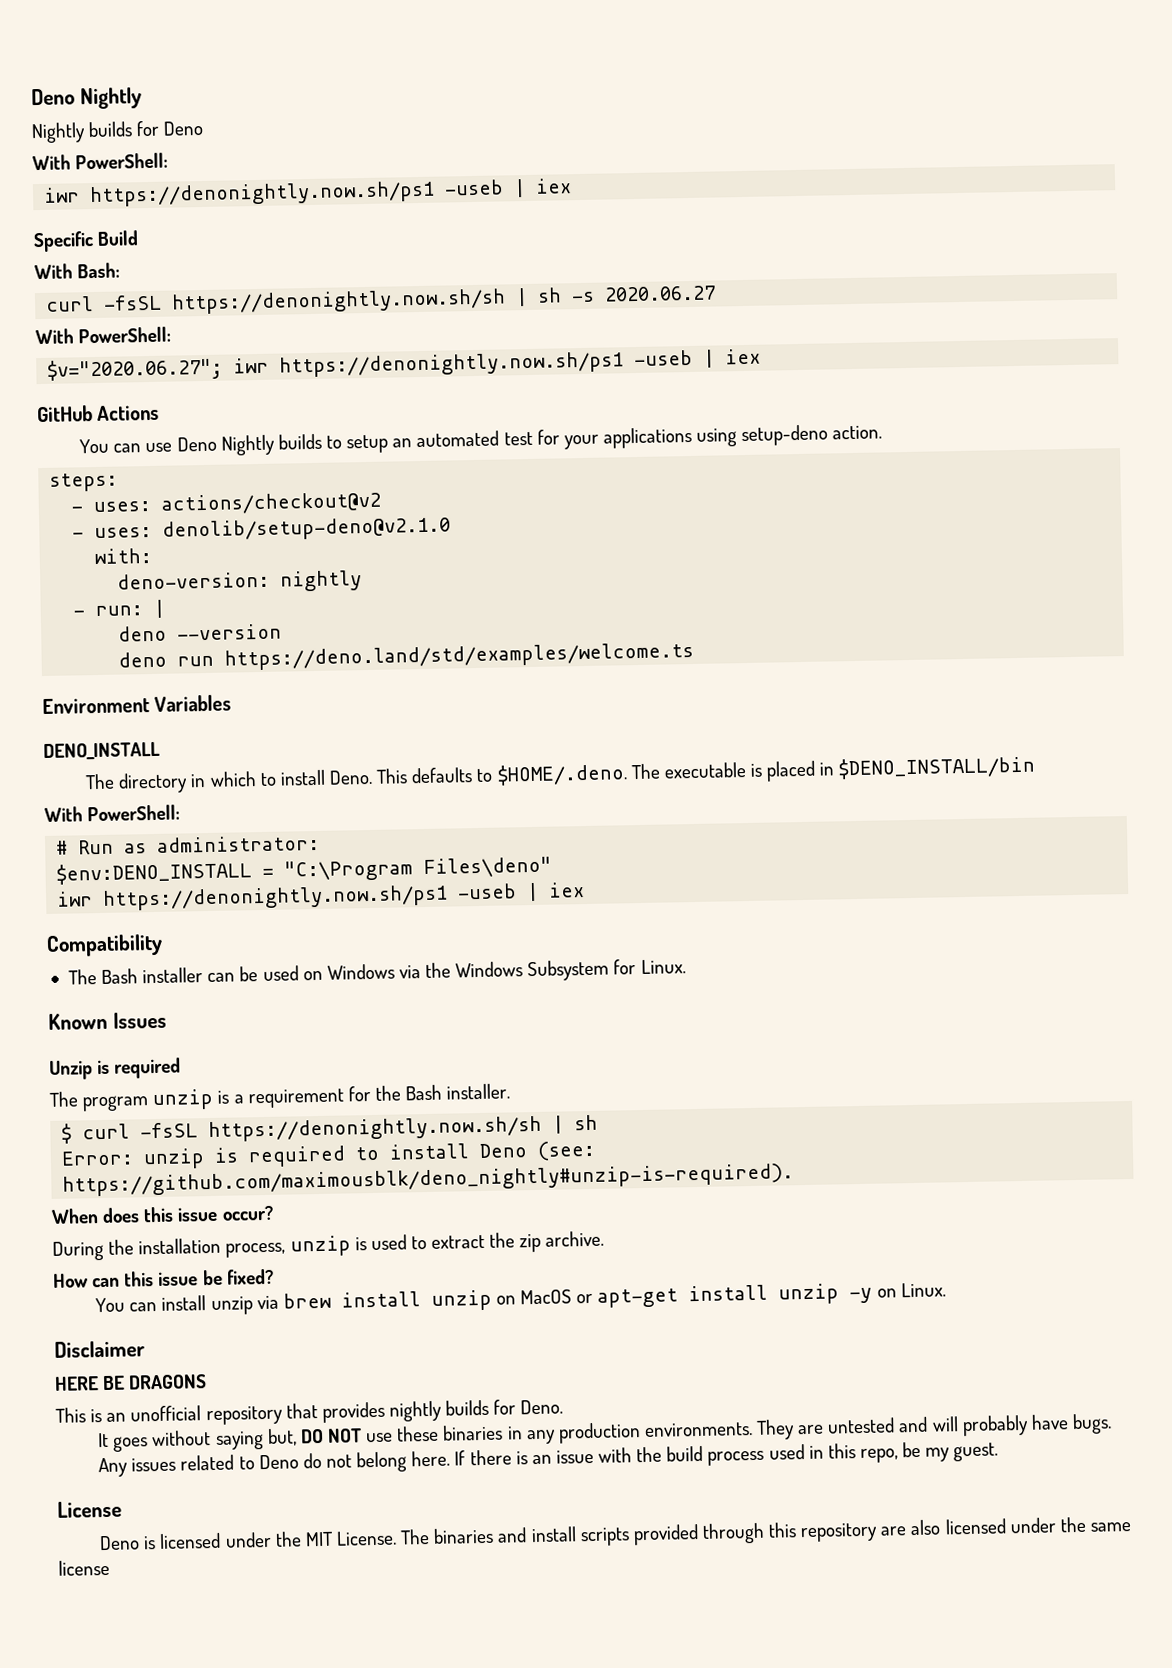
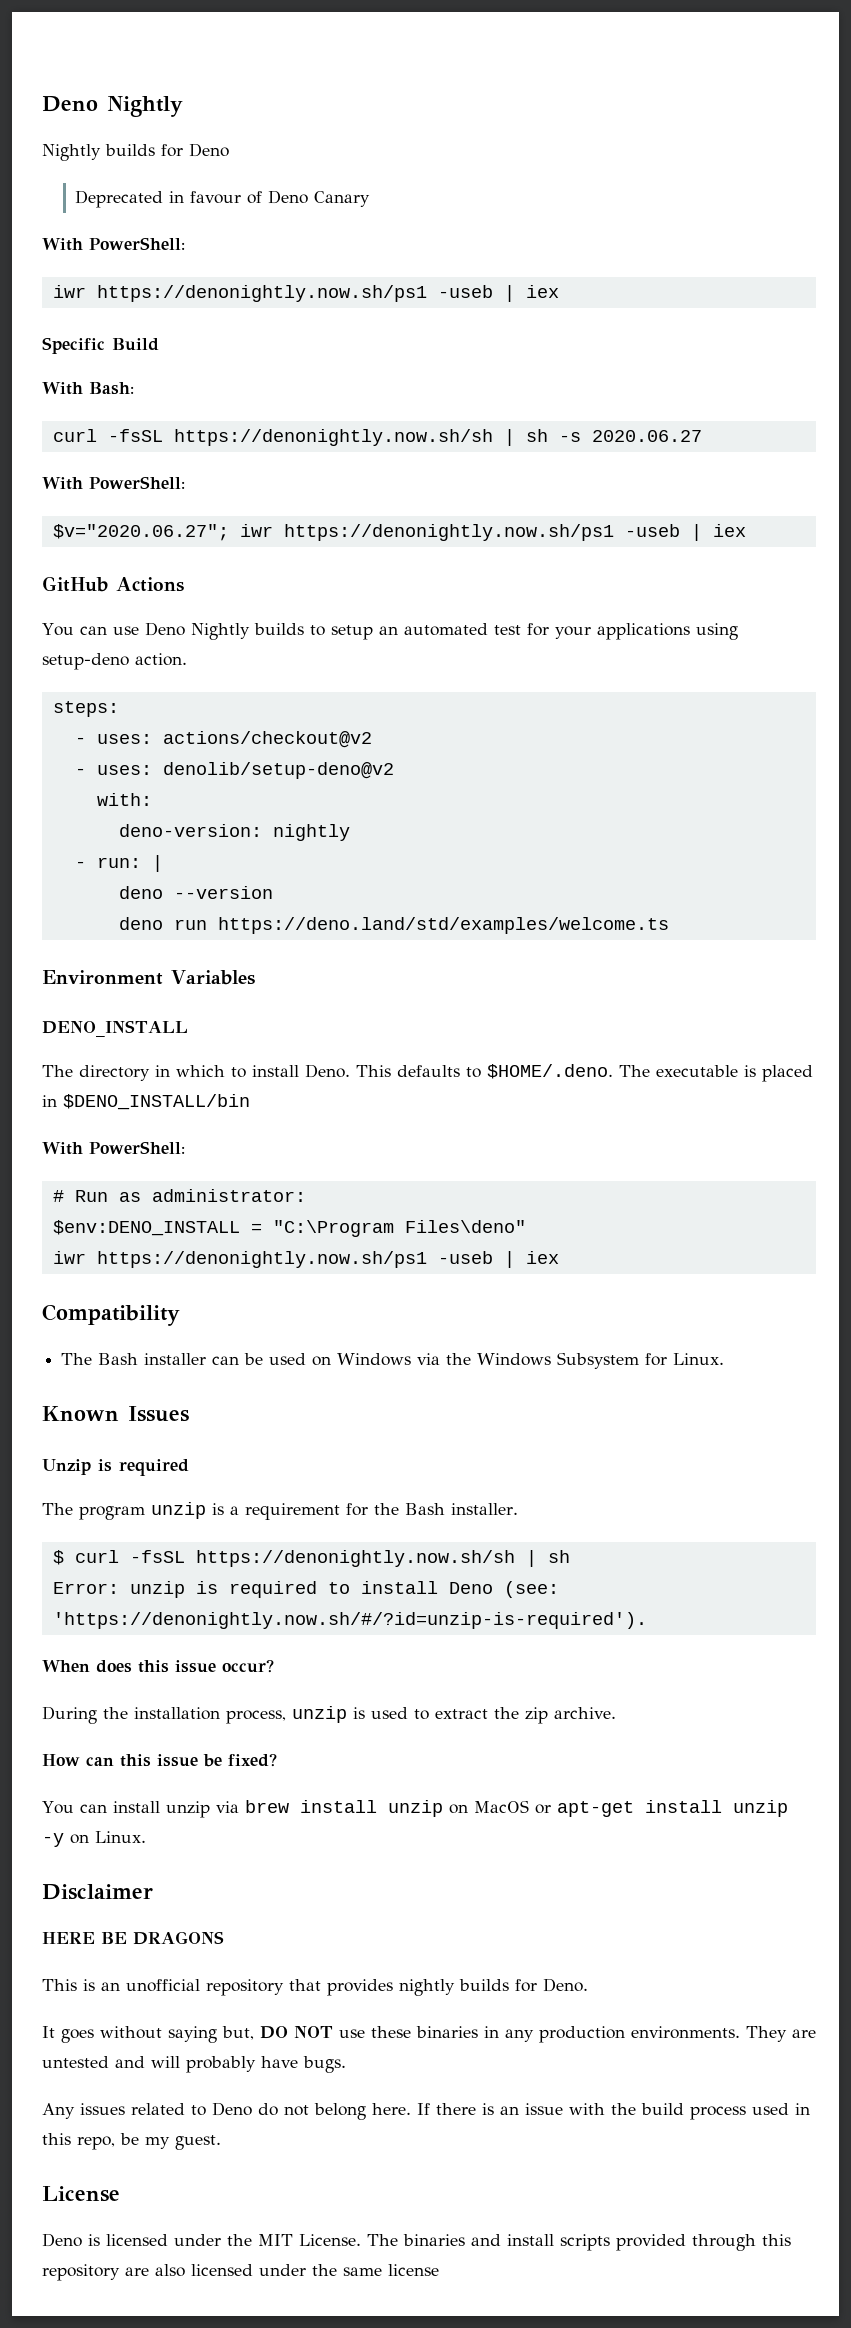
(205, 128) none -> [75,190,371,208] // Deprecated in favour of Deno Canary
[162,516,452,542] denolib/setup-deno@v2.1.0 -> [162,762,394,779] denolib/setup-deno@v2
[62,1163,795,1197] https://github.com/maximousblk/deno_nightly#unzip-is-required). -> [52,1612,647,1629] 'https://denonightly.now.sh/#/?id=unzip-is-required').

